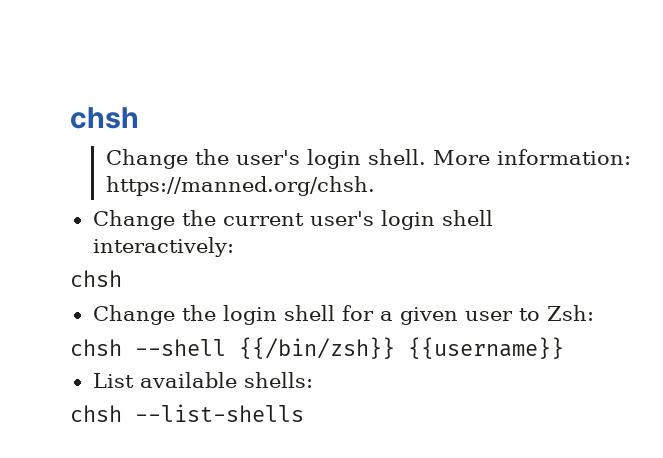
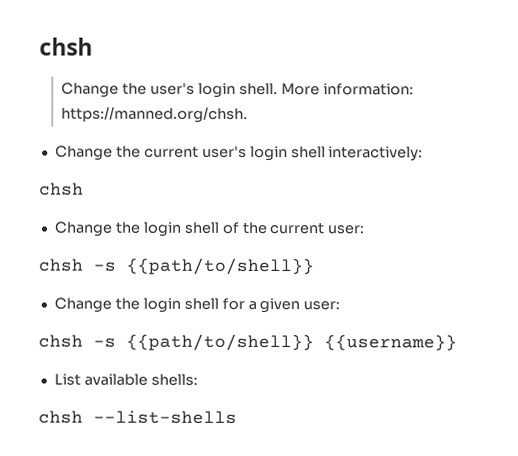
(122, 278) none -> [53,221,366,237] [38,257,314,276] // Change the login shell of the current user: // chsh -s {{path/to/shell}}
[464,305,594,321] [70,337,395,359] user to Zsh: // chsh --shell {{/bin/zsh}} -> [303,301,341,311] [38,333,314,352] user: // chsh -s {{path/to/shell}}

